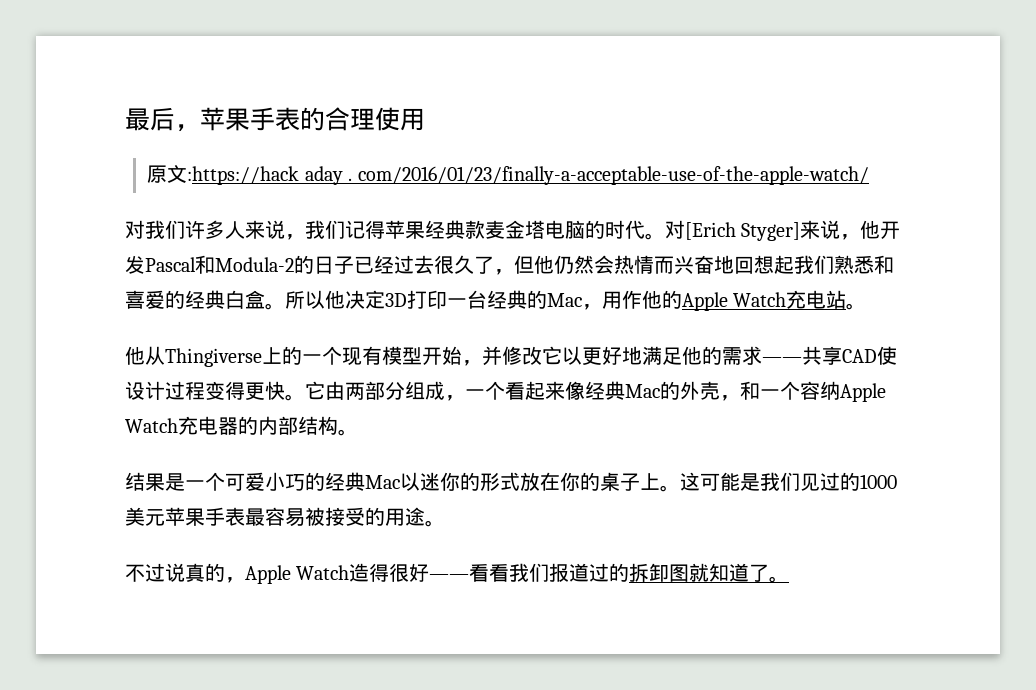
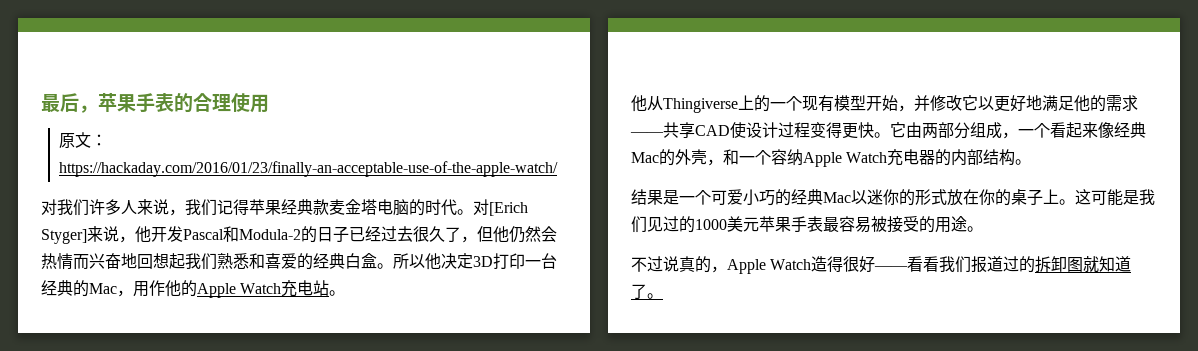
[187,166,869,185] :https://hack aday . com/2016/01/23/finally-a-acceptable-use-of-the-apple-watch/ -> [91,134,108,146] [59,161,559,177] ：https://hackaday.com/2016/01/23/finally-an-acceptable-use-of-the-apple-watch/

